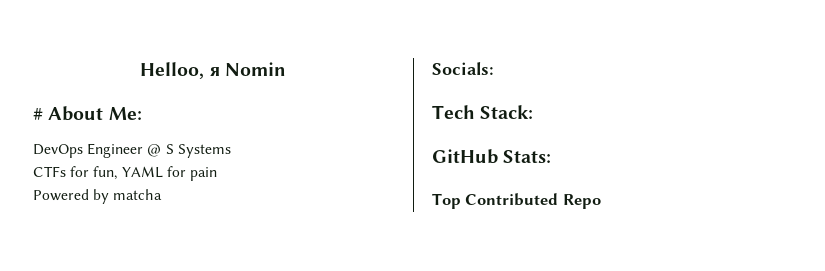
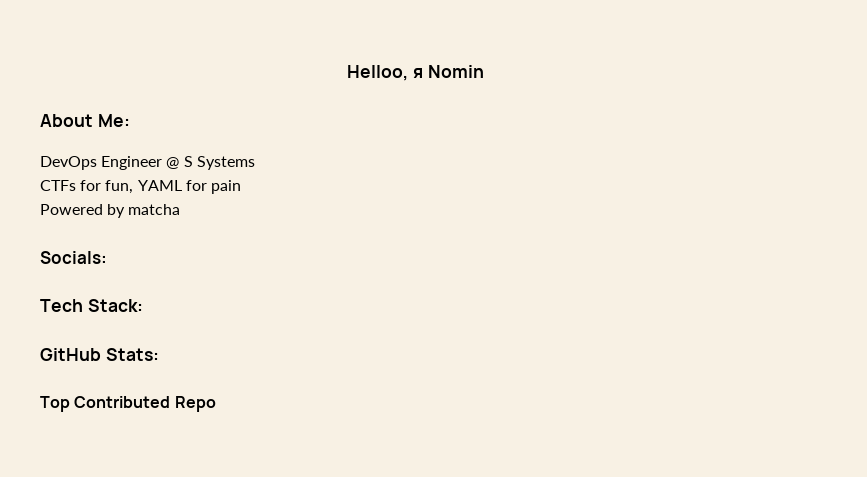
[33,108,43,120] # -> (484, 71) none

